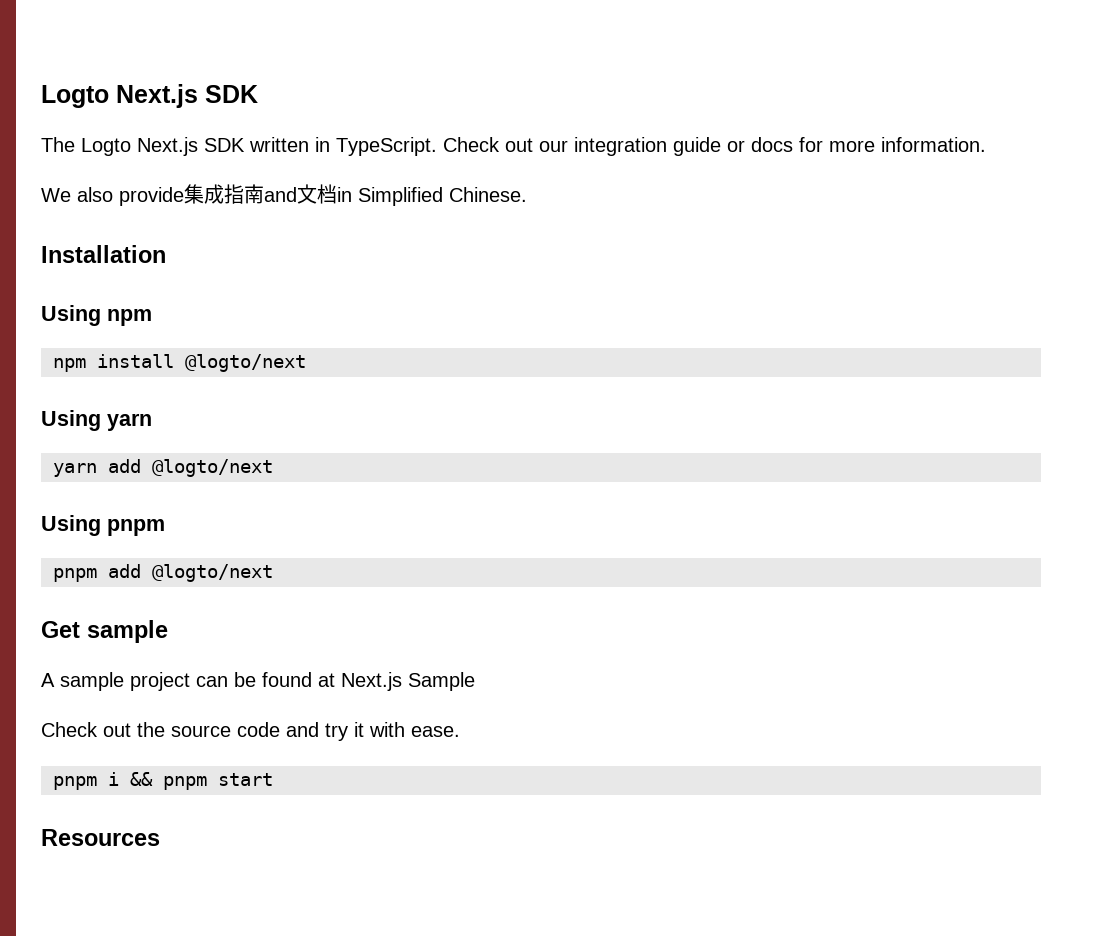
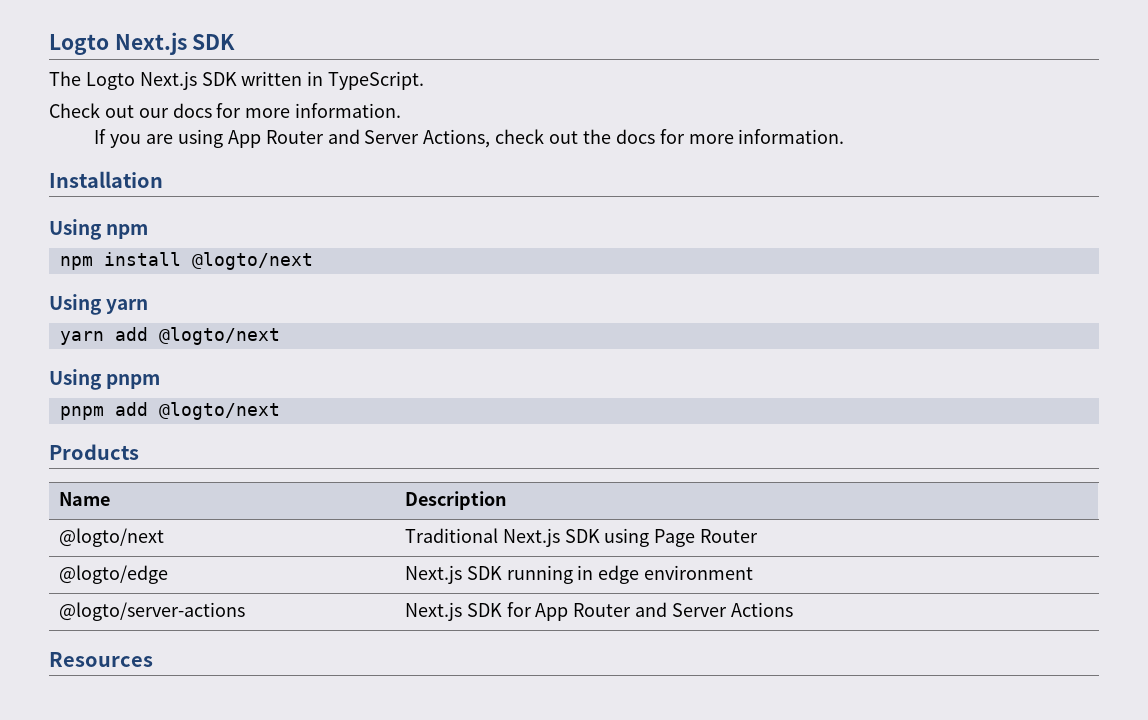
(437, 146) none -> (425, 80) //
[574,137,986,156] [41,184,527,206] integration guide or docs for more information. // We also provide集成指南and文档in Simplified Chinese. -> [172,103,402,118] [94,129,845,148] docs for more information. // If you are using App Router and Server Actions, check out the docs for more information.
[41,620,168,643] [41,672,475,691] [41,722,460,741] [53,772,273,790] Get sample // A sample project can be found at Next.js Sample // Check out the source code and try it with ease. // pnpm i && pnpm start -> [49,444,139,460] [58,492,110,506] [404,491,507,510] [58,528,164,547] [404,528,759,547] [58,565,168,584] [404,565,754,584] [58,602,245,621] [404,602,793,621] Products // Name | Description // @logto/next | Traditional Next.js SDK using Page Router // @logto/edge | Next.js SDK running in edge environment // @logto/server-actions | Next.js SDK for App Router and Server Actions

